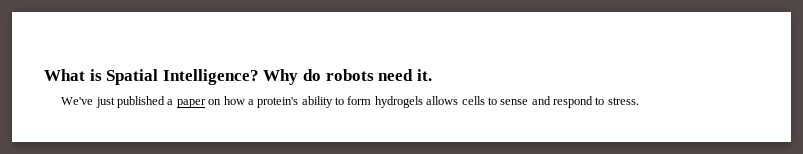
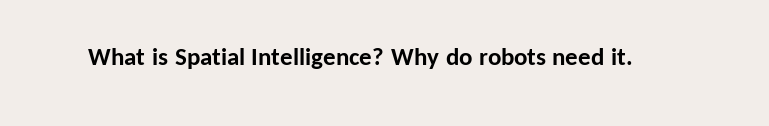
[61,96,639,108] // We've just published a paper on how a protein's ability to form hydrogels allows cells to sense and respond to stress. -> (633, 56) none

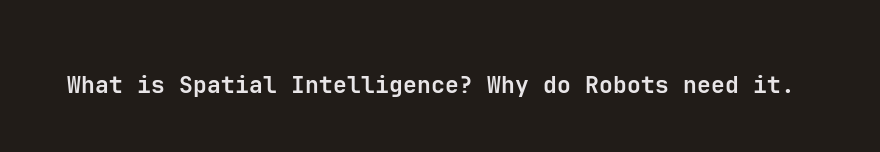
[478,48,546,65] robots -> [585,76,669,93] Robots

